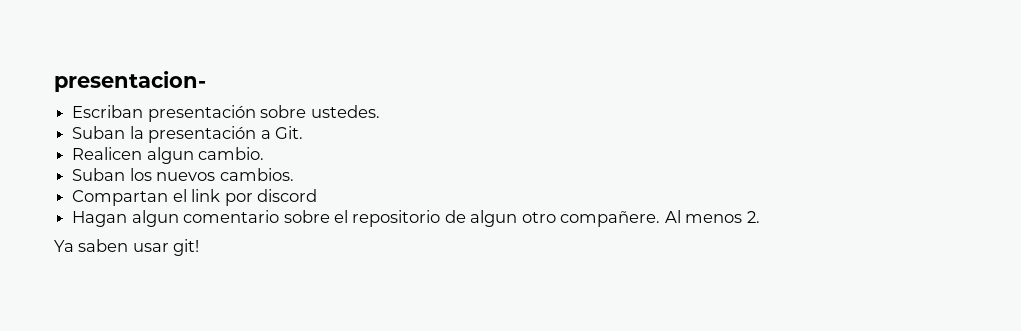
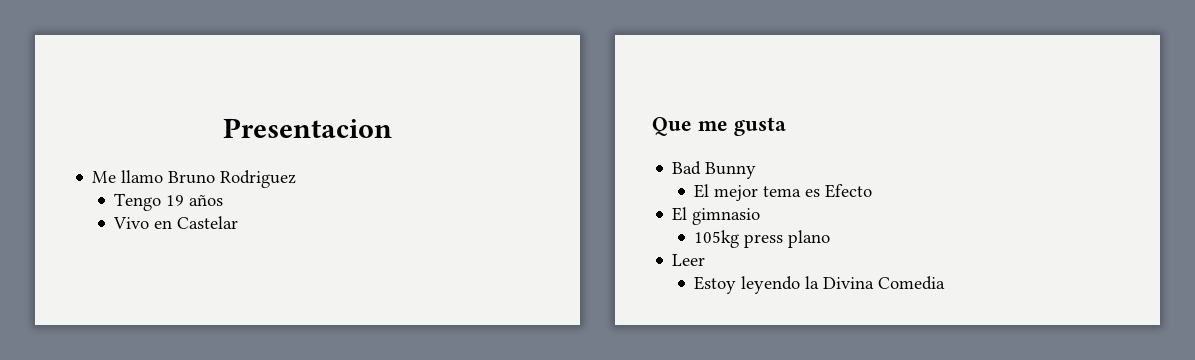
[54,71,206,92] [72,105,380,122] [72,126,303,143] [72,147,265,164] [72,168,294,181] [72,189,317,206] [72,210,760,227] [54,239,200,256] presentacion- // Escriban presentación sobre ustedes. // Suban la presentación a Git. // Realicen algun cambio. // Suban los nuevos cambios. // Compartan el link por discord // Hagan algun comentario sobre el repositorio de algun otro compañere. Al menos 2. // Ya saben usar git! -> [223,118,392,138] [92,170,297,188] [114,193,224,211] [113,216,239,229] [652,117,786,136] [672,161,757,179] [694,184,873,201] [672,207,761,225] [694,230,831,248] [672,254,706,266] [694,276,946,294] Presentacion // Me llamo Bruno Rodriguez // Tengo 19 años // Vivo en Castelar // Que me gusta // Bad Bunny // El mejor tema es Efecto // El gimnasio // 105kg press plano // Leer // Estoy leyendo la Divina Comedia

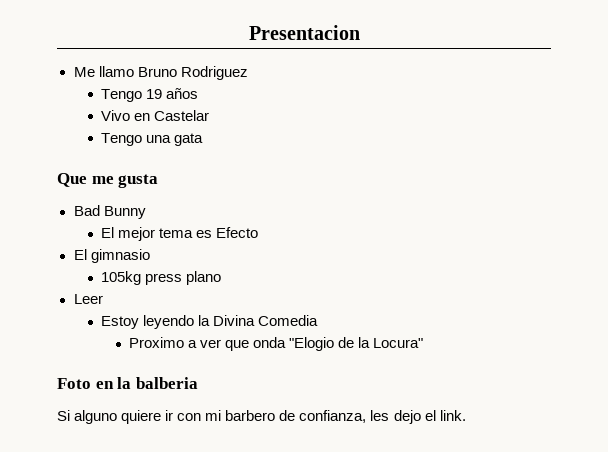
(239, 222) none -> [101,133,204,146] // Tengo una gata
(946, 283) none -> [129,337,424,351] [57,377,198,389] [57,410,466,424] // Proximo a ver que onda "Elogio de la Locura" // Foto en la balberia // Si alguno quiere ir con mi barbero de confianza, les dejo el link.

